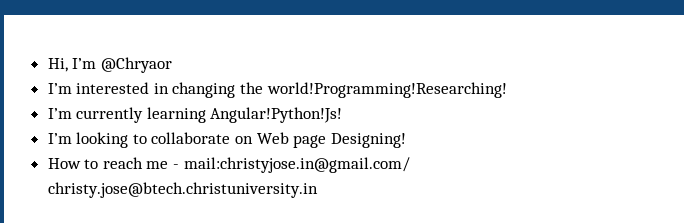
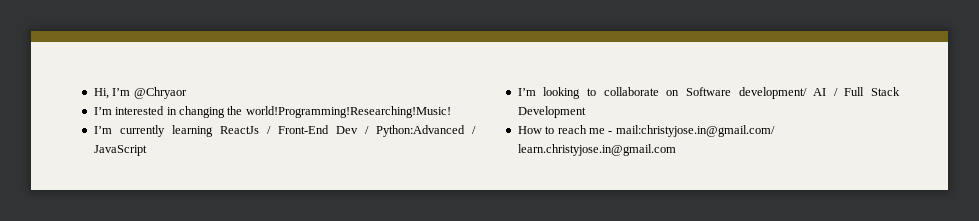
[266,82,507,98] world!Programming!Researching! -> [245,106,451,118] world!Programming!Researching!Music!
[210,107,343,123] Angular!Python!Js! -> [219,125,476,137] [93,145,147,156] ReactJs / Front-End Dev / Python:Advanced / JavaScript
[256,132,406,148] Web page Designing! -> [685,87,900,99] [517,106,586,118] Software development/ AI / Full Stack Development
[47,182,318,198] christy.jose@btech.christuniversity.in -> [517,144,676,156] learn.christyjose.in@gmail.com

